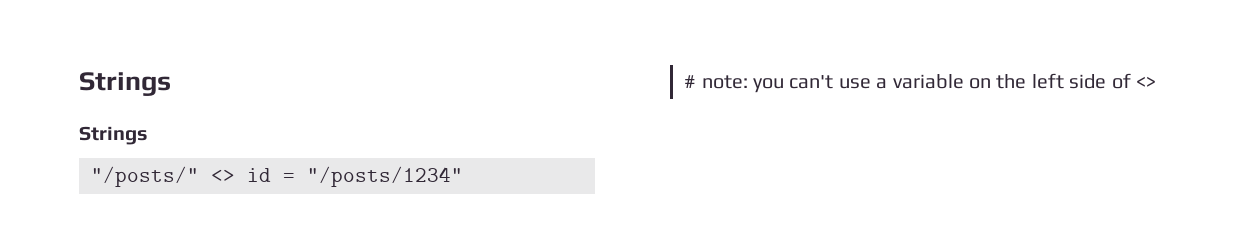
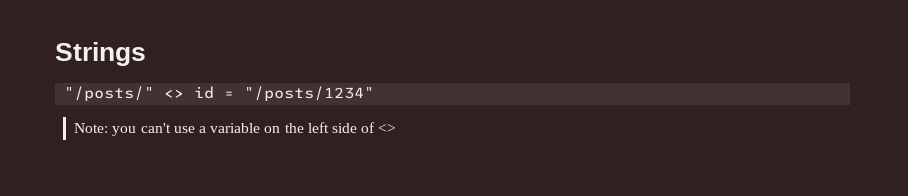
[79,72,171,96] [79,126,148,145] Strings // Strings -> [55,42,146,66] Strings
[684,75,748,89] # note: -> [74,123,109,133] Note:

